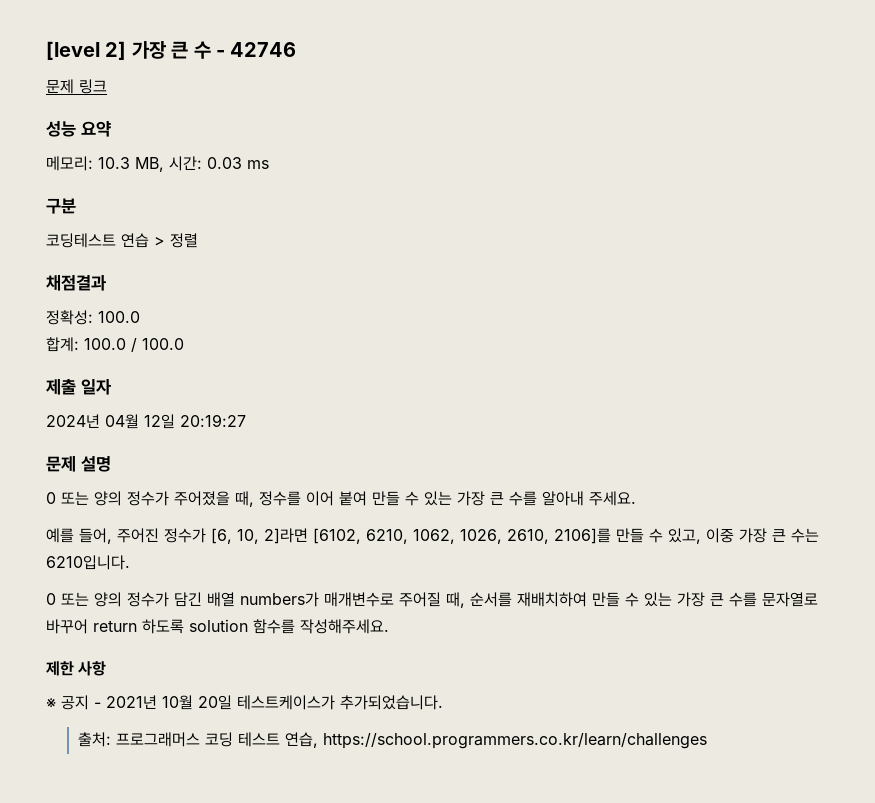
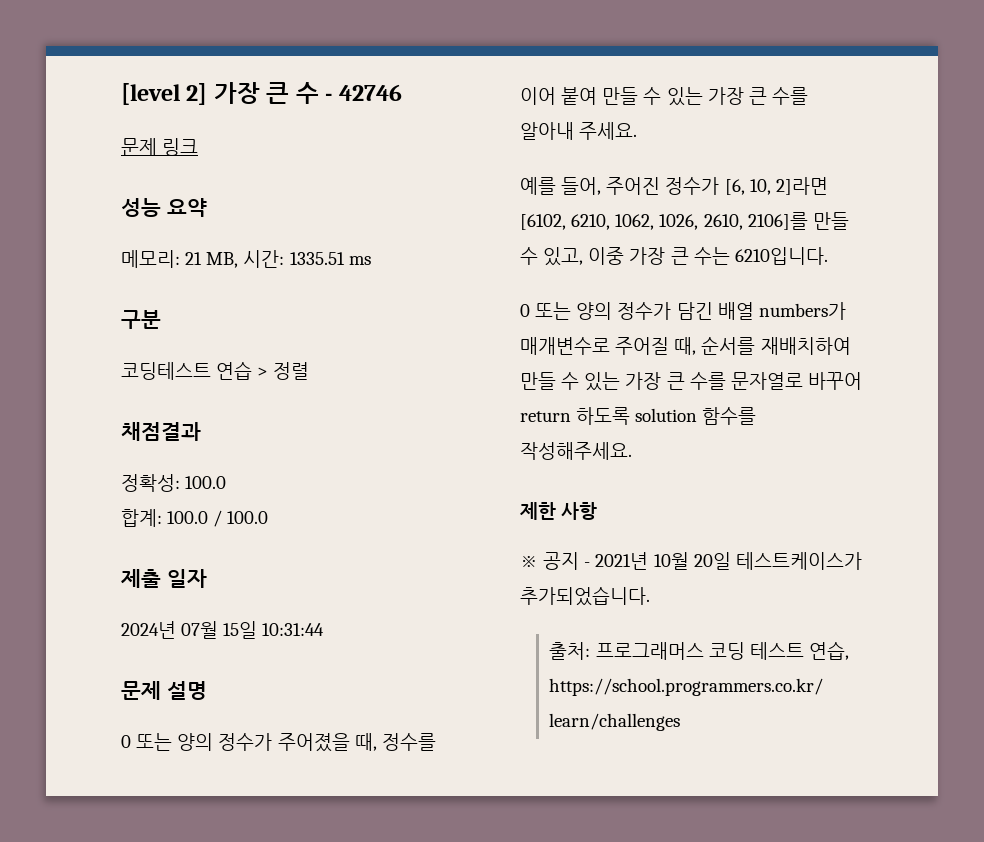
[98,157,130,169] 10.3 -> [185,252,203,265] 21
[207,157,242,169] 0.03 -> [289,252,345,265] 1335.51
[105,414,246,429] 04월 12일 20:19:27 -> [181,621,325,639] 07월 15일 10:31:44

